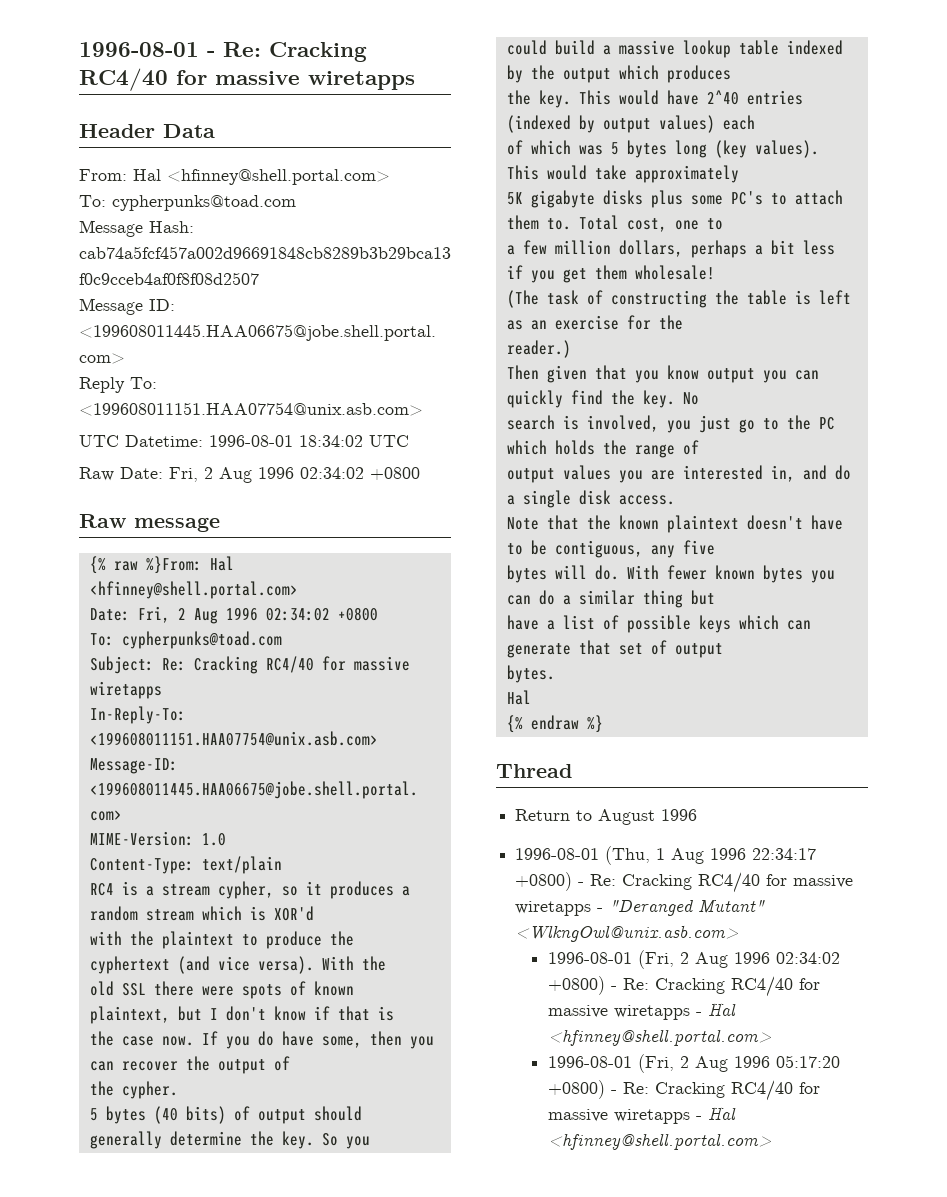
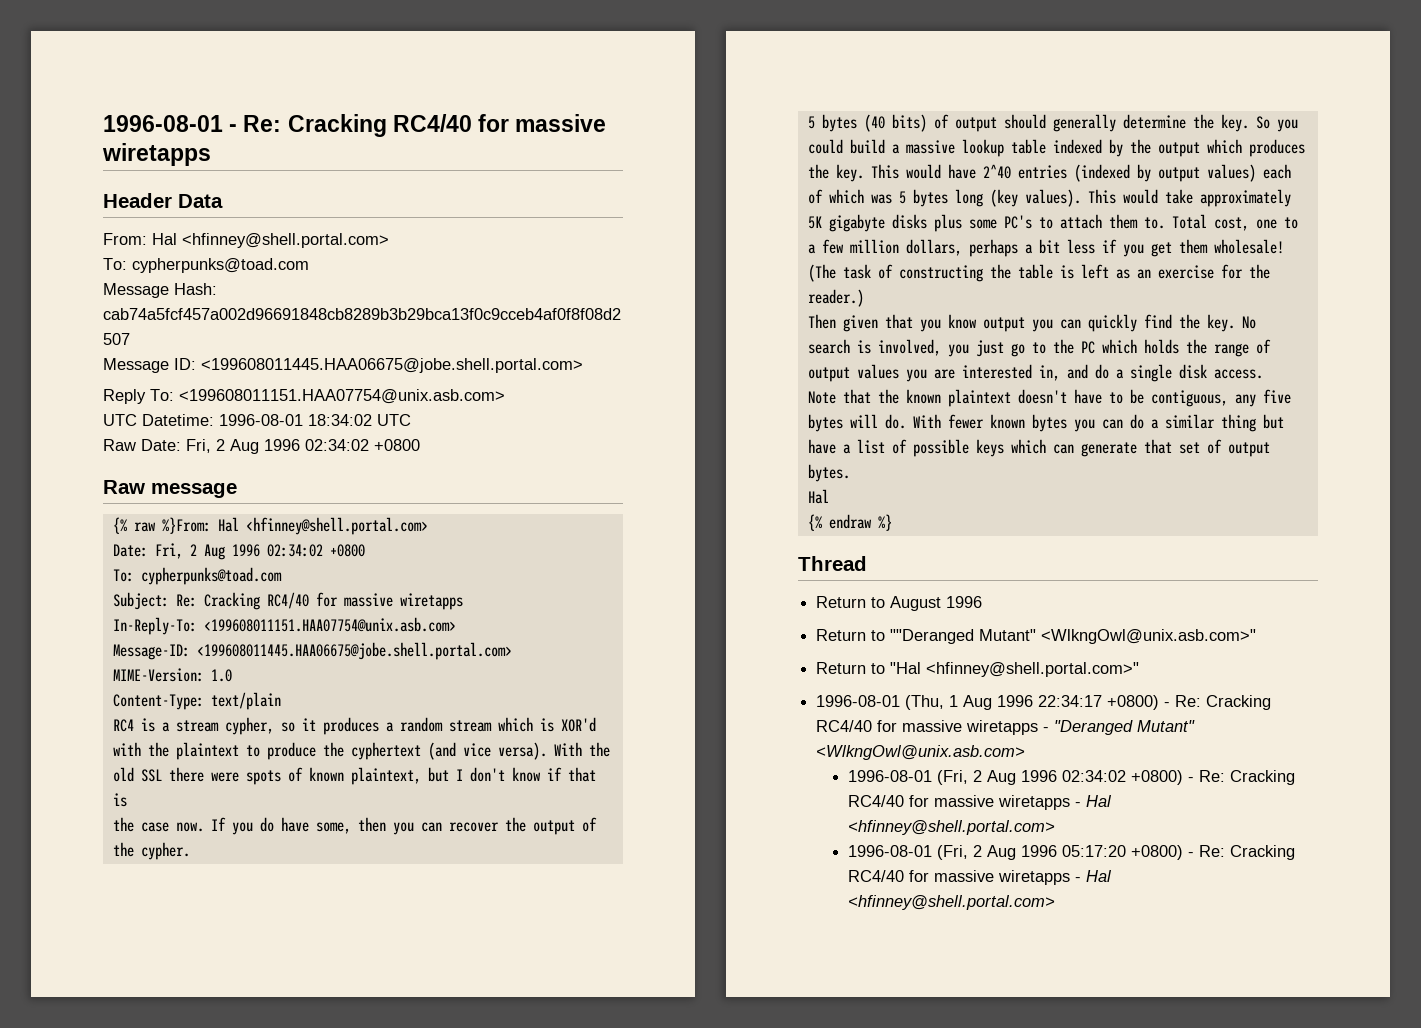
(698, 815) none -> [816,629,1257,644] [816,662,1140,677] // Return to ""Deranged Mutant" <WlkngOwl@unix.asb.com>" // Return to "Hal <hfinney@shell.portal.com>"

